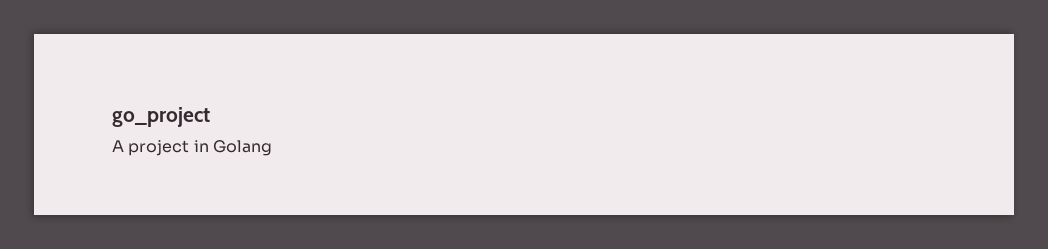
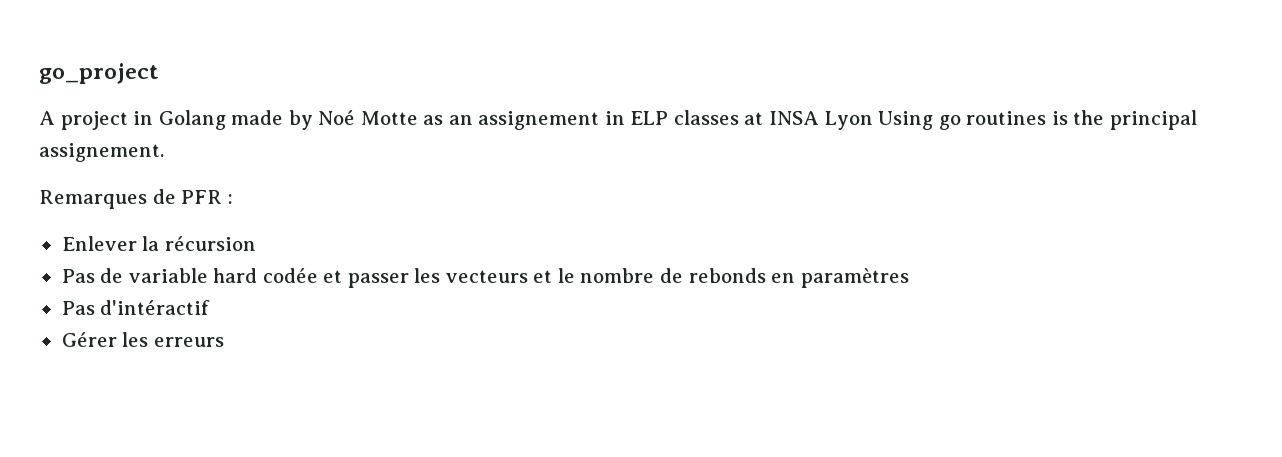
(272, 148) none -> [231,110,1197,130] [39,143,164,162] [39,189,233,209] [61,236,256,251] [61,268,909,288] [61,300,211,315] [61,332,224,347] made by Noé Motte as an assignement in ELP classes at INSA Lyon Using go routines is the principal assignement. // Remarques de PFR : // Enlever la récursion // Pas de variable hard codée et passer les vecteurs et le nombre de rebonds en paramètres // Pas d'intéractif // Gérer les erreurs

